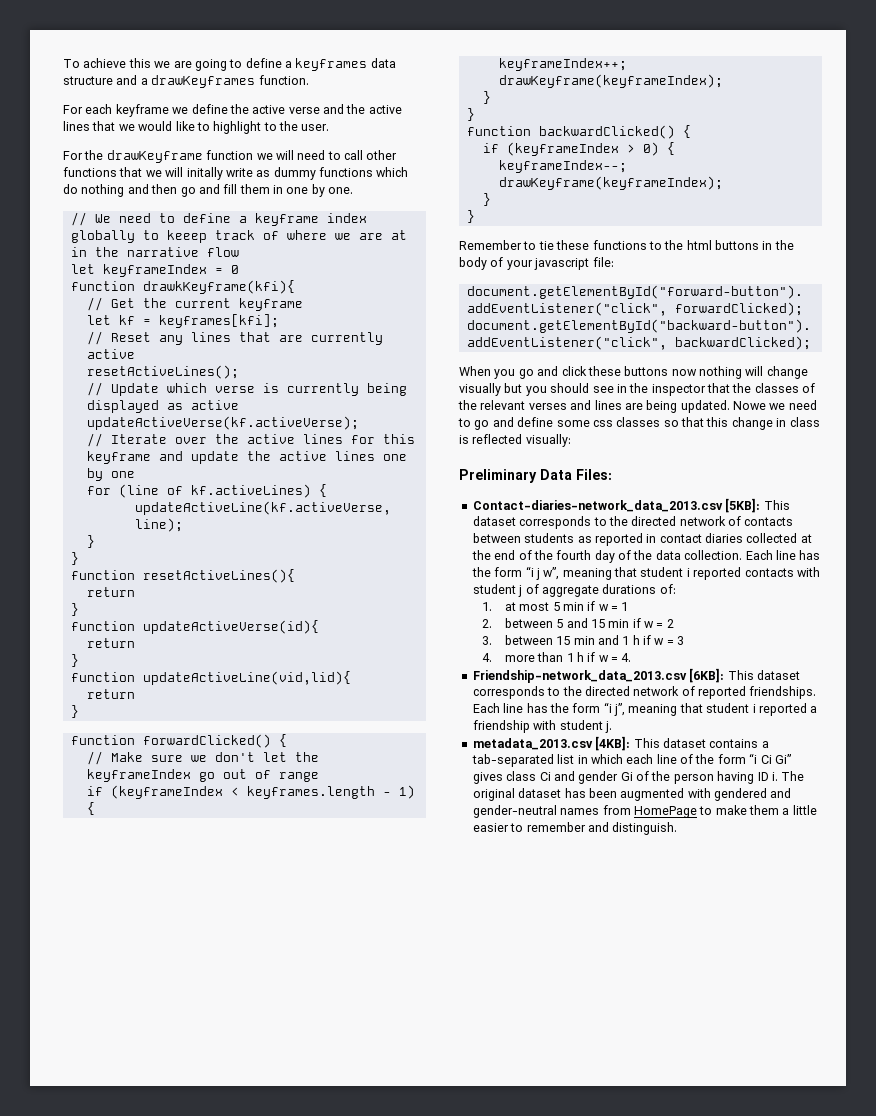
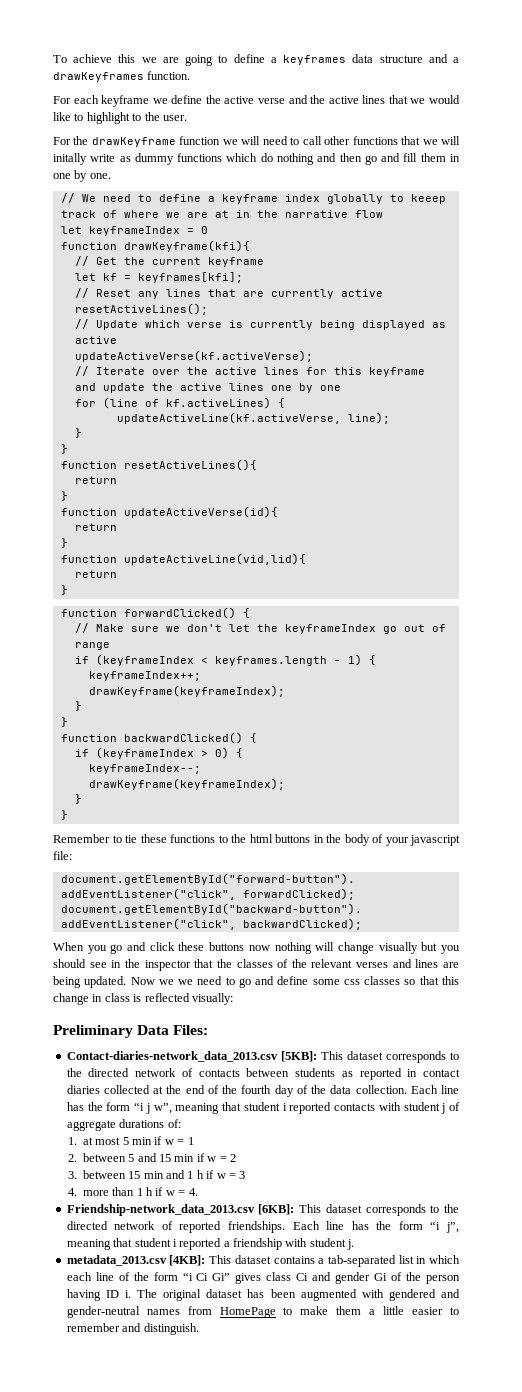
[142,280,295,294] drawkKeyframe(kfi){ -> [123,240,250,252] drawKeyframe(kfi){
[733,401,766,410] Nowe -> [130,977,174,985] Now we

